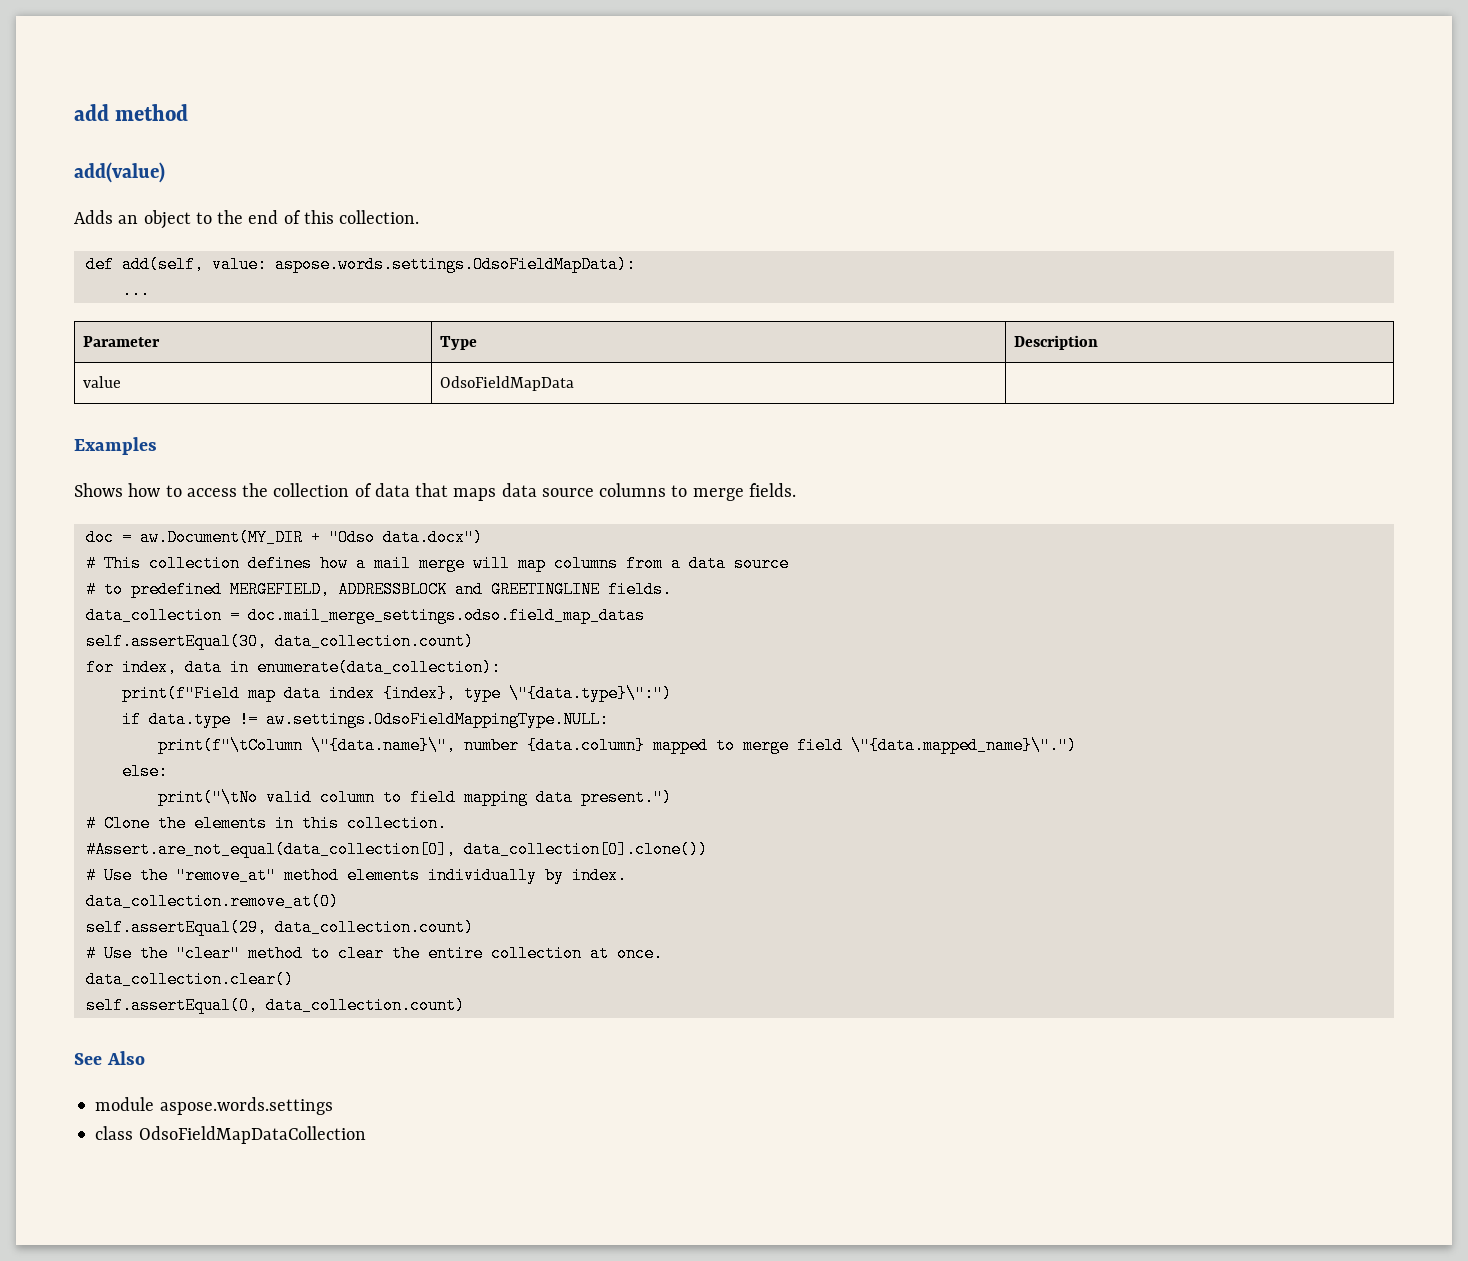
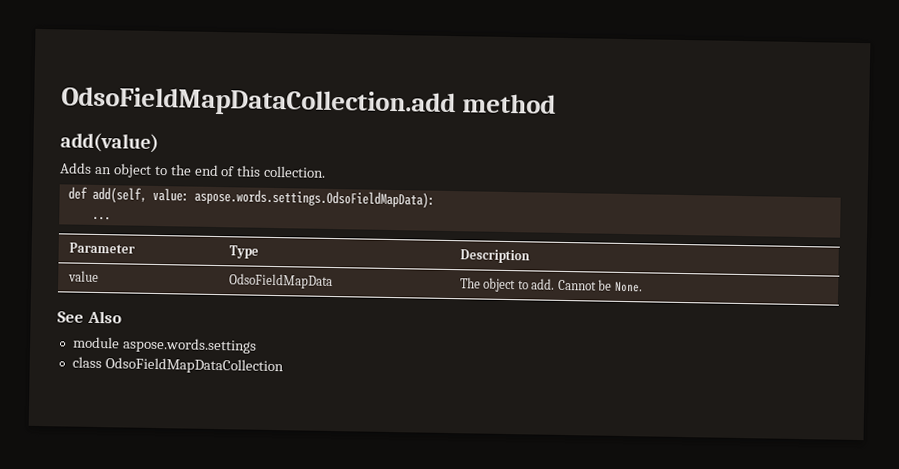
[74,104,109,121] add -> [61,86,456,119] OdsoFieldMapDataCollection.add
[74,437,157,455] [74,483,796,501] [85,529,483,546] [85,555,789,572] [85,581,672,598] [85,607,645,624] [85,633,474,650] [85,659,501,676] [121,685,672,702] [121,711,609,728] [157,737,1077,754] [121,763,168,780] [157,789,672,806] [85,815,447,832] [85,841,708,858] [85,867,627,884] [85,893,339,910] [85,919,474,936] [85,945,663,962] [85,971,294,988] [85,997,465,1014] // Examples // Shows how to access the collection of data that maps data source columns to merge fields. // doc = aw.Document(MY_DIR + "Odso data.docx") // # This collection defines how a mail merge will map columns from a data source // # to predefined MERGEFIELD, ADDRESSBLOCK and GREETINGLINE fields. // data_collection = doc.mail_merge_settings.odso.field_map_datas // self.assertEqual(30, data_collection.count) // for index, data in enumerate(data_collection): // print(f"Field map data index {index}, type \"{data.type}\":") // if data.type != aw.settings.OdsoFieldMappingType.NULL: // print(f"\tColumn \"{data.name}\", number {data.column} mapped to merge field \"{data.mapped_name}\".") // else: // print("\tNo valid column to field mapping data present.") // # Clone the elements in this collection. // #Assert.are_not_equal(data_collection[0], data_collection[0].clone()) // # Use the "remove_at" method elements individually by index. // data_collection.remove_at(0) // self.assertEqual(29, data_collection.count) // # Use the "clear" method to clear the entire collection at once. // data_collection.clear() // self.assertEqual(0, data_collection.count) -> [459,277,643,293] The object to add. Cannot be None.

